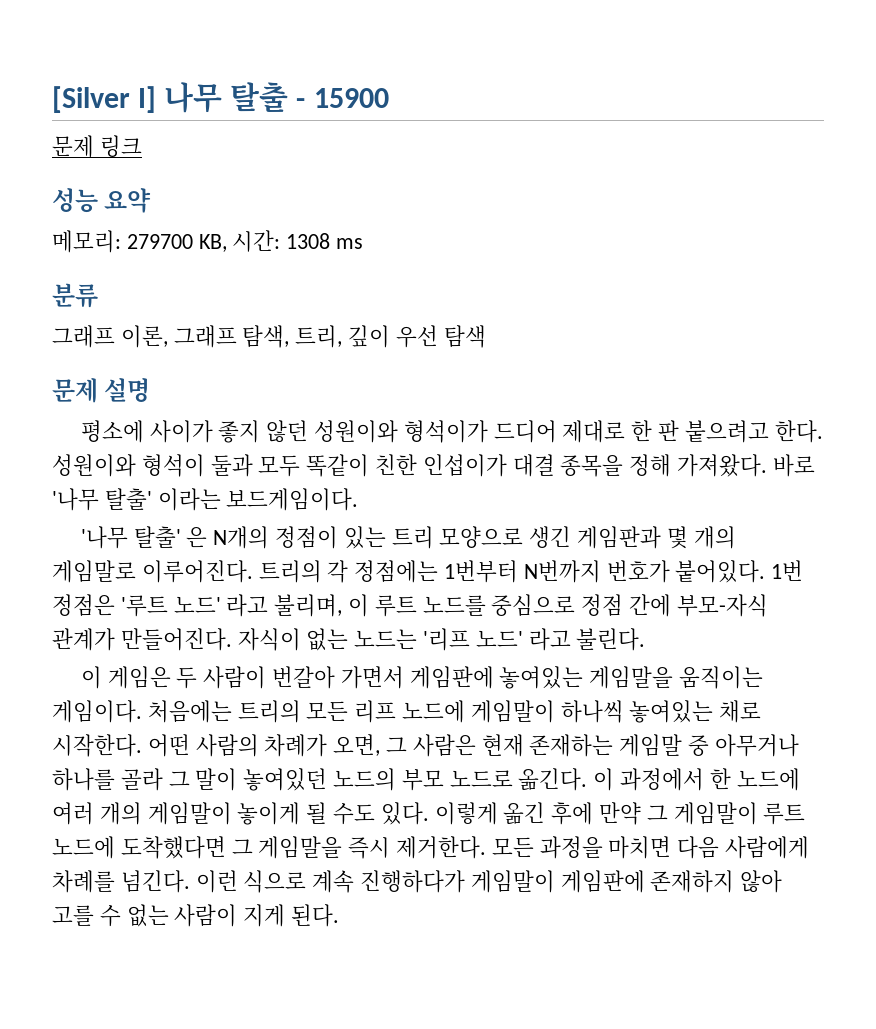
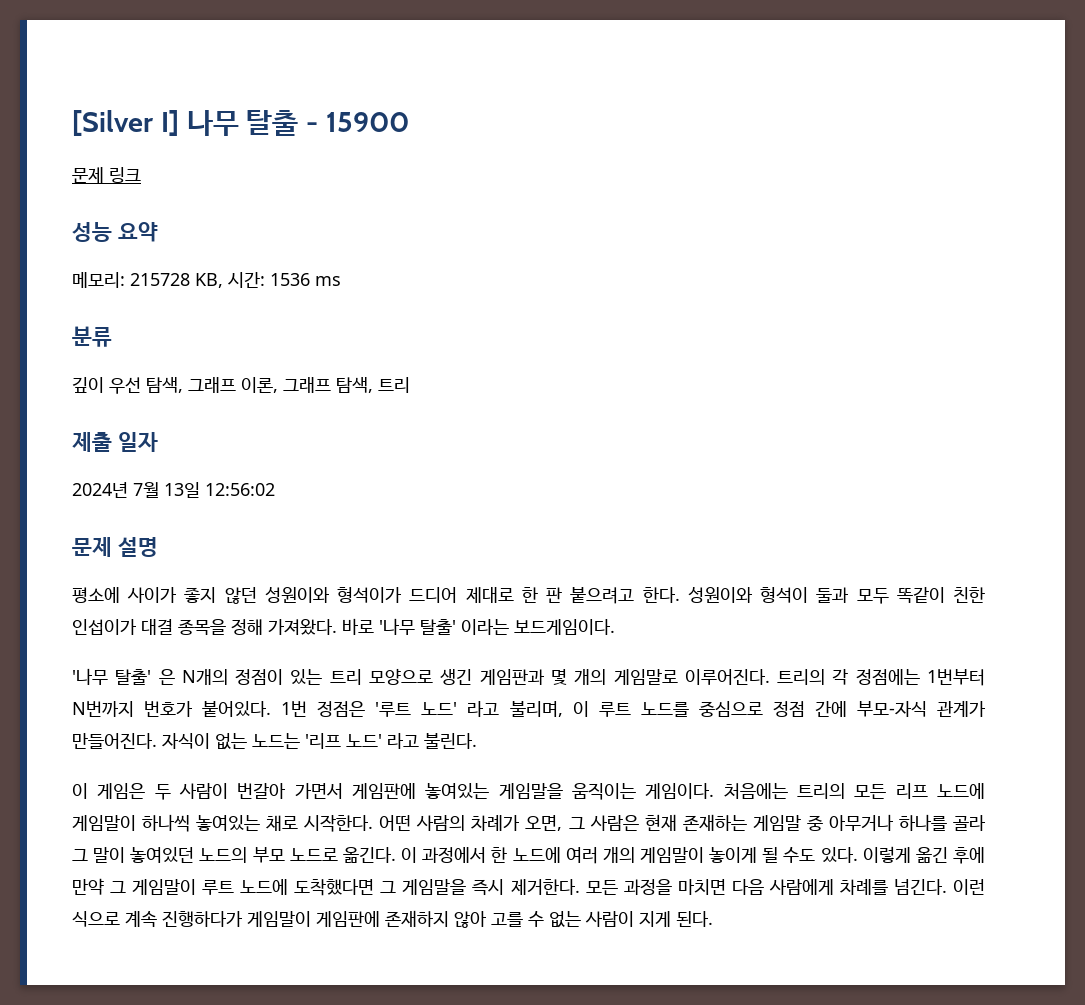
[126,234,193,249] 279700 -> [130,273,190,286] 215728
[286,233,331,249] 1308 -> [270,273,310,286] 1536
(98, 295) none -> [72,377,183,394] 깊이 우선 탐색,
[295,325,486,348] 트리, 깊이 우선 탐색 -> [378,377,410,393] [72,432,158,452] [72,482,275,498] 트리 // 제출 일자 // 2024년 7월 13일 12:56:02

